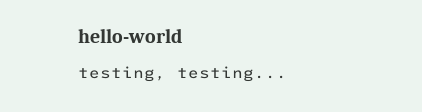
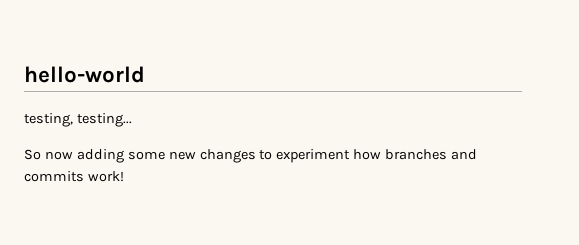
(287, 74) none -> [24,149,478,163] [24,171,124,182] // So now adding some new changes to experiment how branches and commits work!

